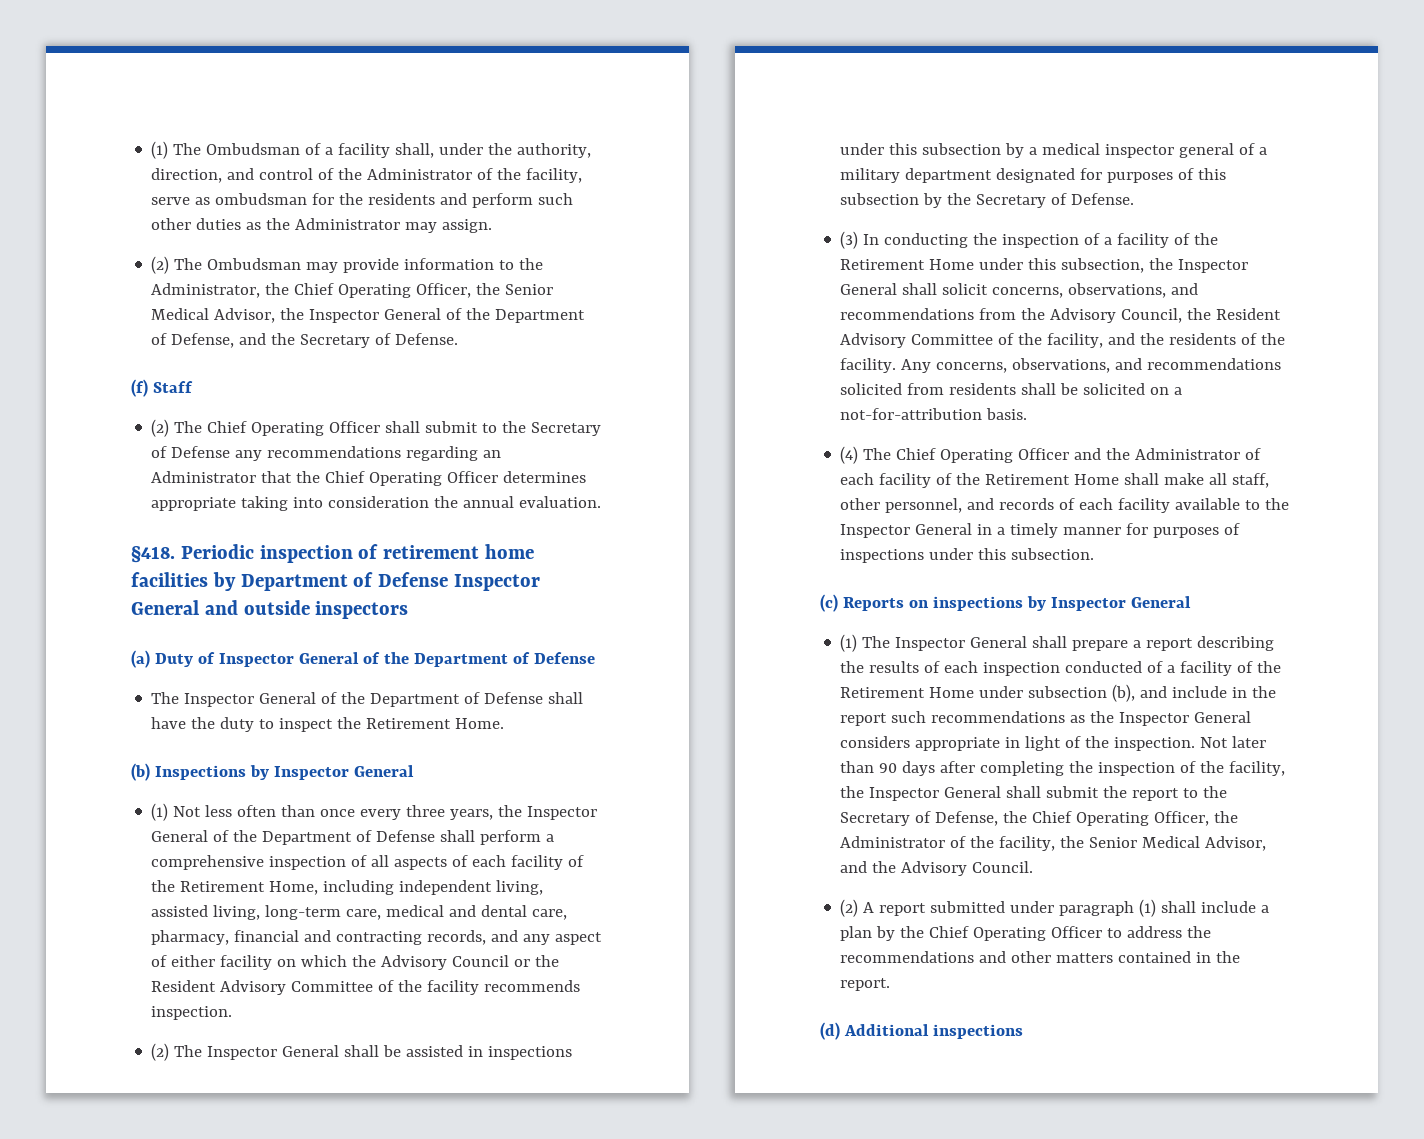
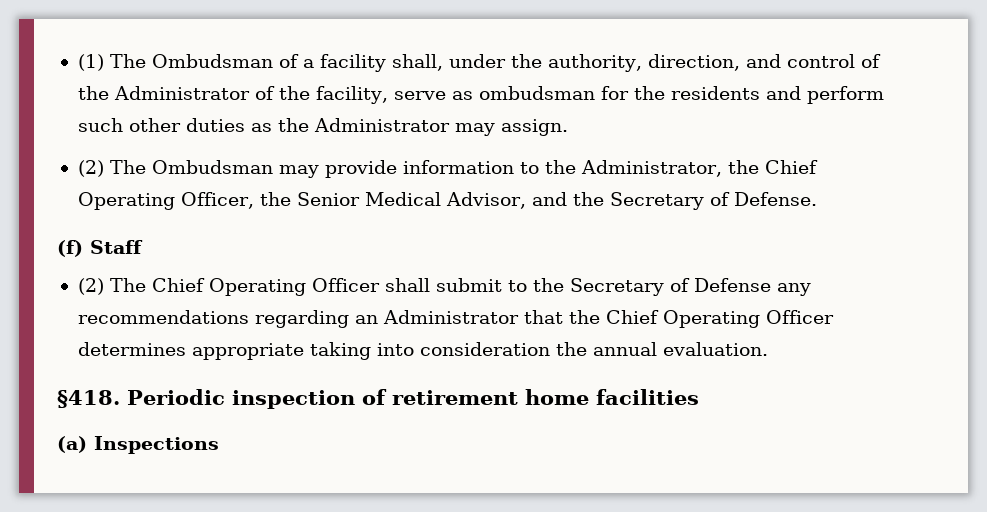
[280,308,586,323] [151,333,235,348] the Inspector General of the Department of Defense, -> (526, 200) none
[212,572,541,591] [131,600,409,619] [131,650,595,668] [151,692,584,707] [151,717,505,732] [131,763,414,781] [151,803,598,821] [151,830,555,845] [151,855,585,870] [151,880,544,895] [151,905,568,920] [151,930,603,945] [151,955,560,970] [151,980,581,995] [151,1006,233,1020] [151,1043,573,1061] [840,143,1268,158] [840,168,1227,183] [840,193,1135,208] [840,231,1219,249] [840,258,1249,273] [840,283,1199,298] [840,308,1282,323] [840,333,1286,348] [840,358,1282,373] [840,383,1183,395] [840,408,1028,420] [840,446,1262,464] [840,473,1270,488] [840,498,1290,513] [840,523,1241,538] [840,548,1095,563] [820,594,1191,612] [840,634,1275,652] [840,661,1282,676] [840,684,1277,702] [840,711,1252,726] [840,736,1267,751] [840,761,1286,776] [840,786,1228,801] [840,811,1239,826] [840,836,1267,851] [840,861,1034,876] [840,899,1270,917] [840,926,1212,941] [840,951,1241,963] [840,978,891,991] [820,1022,1023,1040] by Department of Defense Inspector General and outside inspectors // (a) Duty of Inspector General of the Department of Defense // The Inspector General of the Department of Defense shall have the duty to inspect the Retirement Home. // (b) Inspections by Inspector General // (1) Not less often than once every three years, the Inspector General of the Department of Defense shall perform a comprehensive inspection of all aspects of each facility of the Retirement Home, including independent living, assisted living, long-term care, medical and dental care, pharmacy, financial and contracting records, and any aspect of either facility on which the Advisory Council or the Resident Advisory Committee of the facility recommends inspection. // (2) The Inspector General shall be assisted in inspections under this subsection by a medical inspector general of a military department designated for purposes of this subsection by the Secretary of Defense. // (3) In conducting the inspection of a facility of the Retirement Home under this subsection, the Inspector General shall solicit concerns, observations, and recommendations from the Advisory Council, the Resident Advisory Committee of the facility, and the residents of the facility. Any concerns, observations, and recommendations solicited from residents shall be solicited on a not-for-attribution basis. // (4) The Chief Operating Officer and the Administrator of each facility of the Retirement Home shall make all staff, other personnel, and records of each facility available to the Inspector General in a timely manner for purposes of inspections under this subsection. // (c) Reports on inspections by Inspector General // (1) The Inspector General shall prepare a report describing the results of each inspection conducted of a facility of the Retirement Home under subsection (b), and include in the report such recommendations as the Inspector General considers appropriate in light of the inspection. Not later than 90 days after completing the inspection of the facility, the Inspector General shall submit the report to the Secretary of Defense, the Chief Operating Officer, the Administrator of the facility, the Senior Medical Advisor, and the Advisory Council. // (2) A report submitted under paragraph (1) shall include a plan by the Chief Operating Officer to address the recommendations and other matters contained in the report. // (d) Additional inspections -> [57,436,219,454] // (a) Inspections

